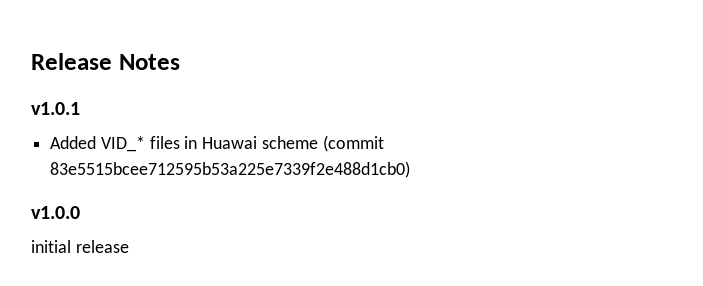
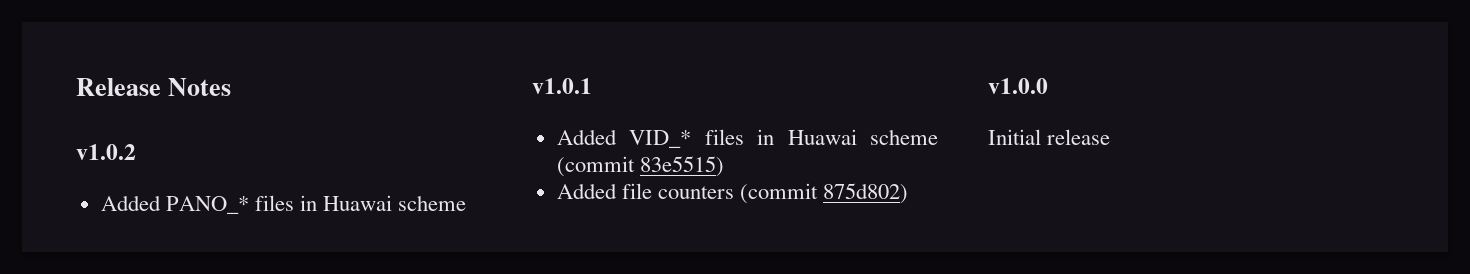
(180, 62) none -> [76,144,136,160] [100,195,467,214] // v1.0.2 // Added PANO_* files in Huawai scheme
[50,161,411,178] 83e5515bcee712595b53a225e7339f2e488d1cb0) -> [639,156,724,177] [556,183,909,204] 83e5515) // Added file counters (commit 875d802)
[31,240,71,253] initial -> [988,129,1041,145] Initial

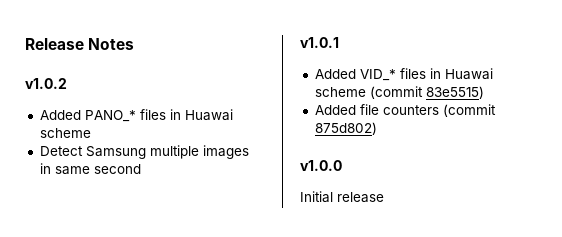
(467, 203) none -> [39,145,249,159] [39,163,141,175] // Detect Samsung multiple images in same second

